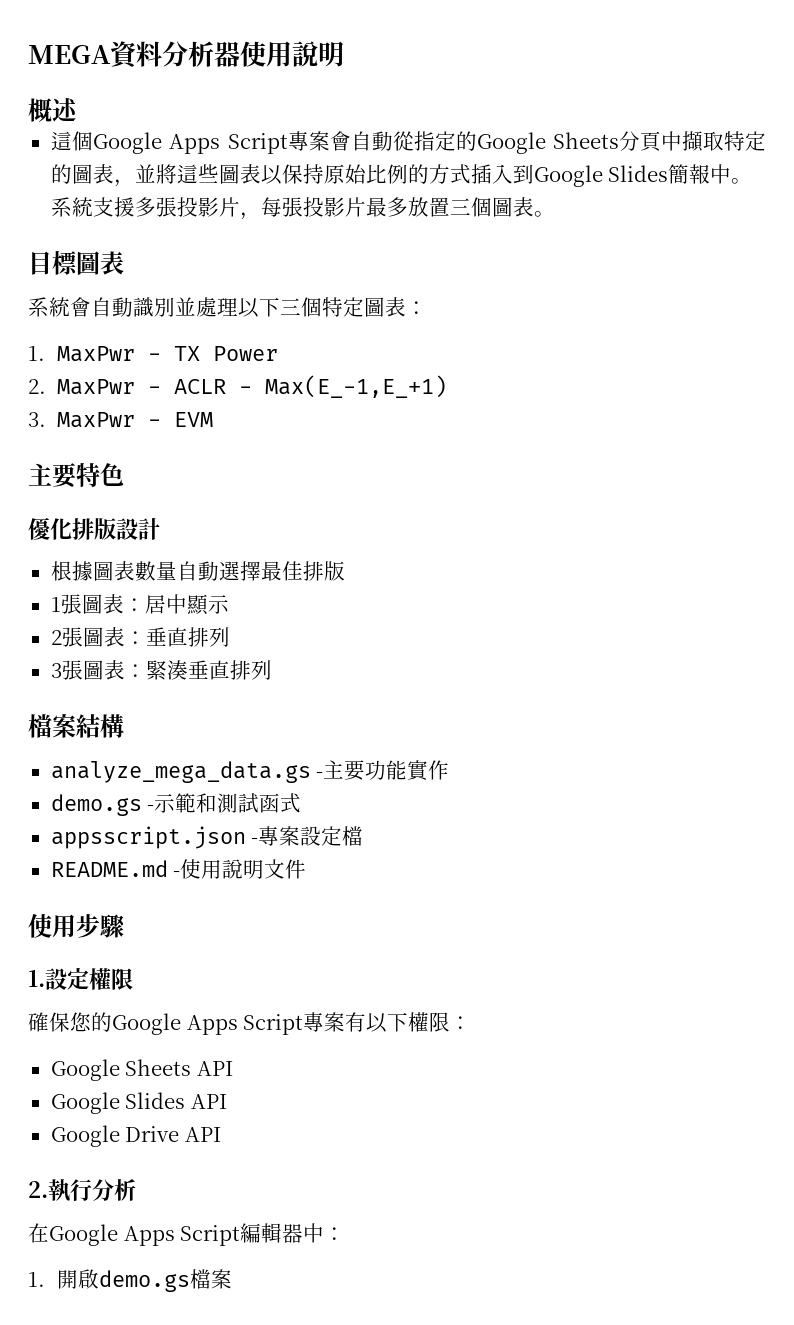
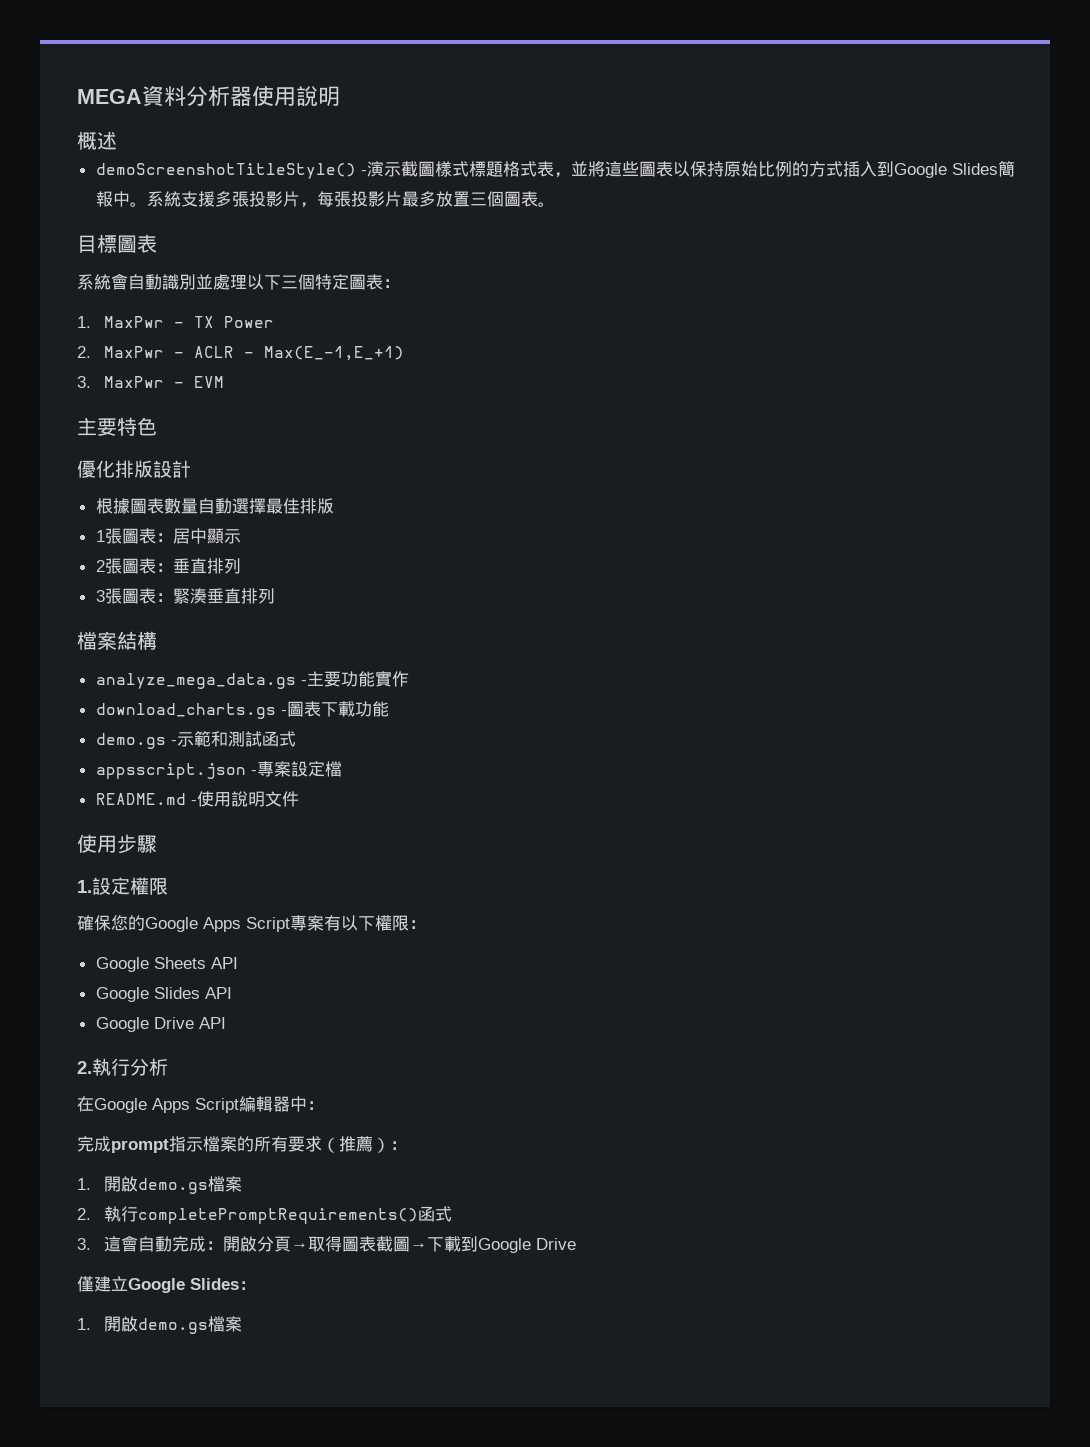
[50,131,766,154] [50,164,93,184] 這個Google Apps Script專案會自動從指定的Google Sheets分頁中擷取特定的圖 -> [95,161,537,179] demoScreenshotTitleStyle() -演示截圖樣式標題格式
(450, 770) none -> [95,701,389,719] // download_charts.gs -圖表下載功能
(346, 1234) none -> [77,1136,407,1153] [77,1176,243,1194] [77,1206,453,1224] [77,1235,577,1253] [77,1276,256,1293] // 完成prompt指示檔案的所有要求（推薦）： // 1.開啟demo.gs檔案 // 2.執行completePromptRequirements()函式 // 3.這會自動完成：開啟分頁→取得圖表截圖→下載到Google Drive // 僅建立Google Slides：

